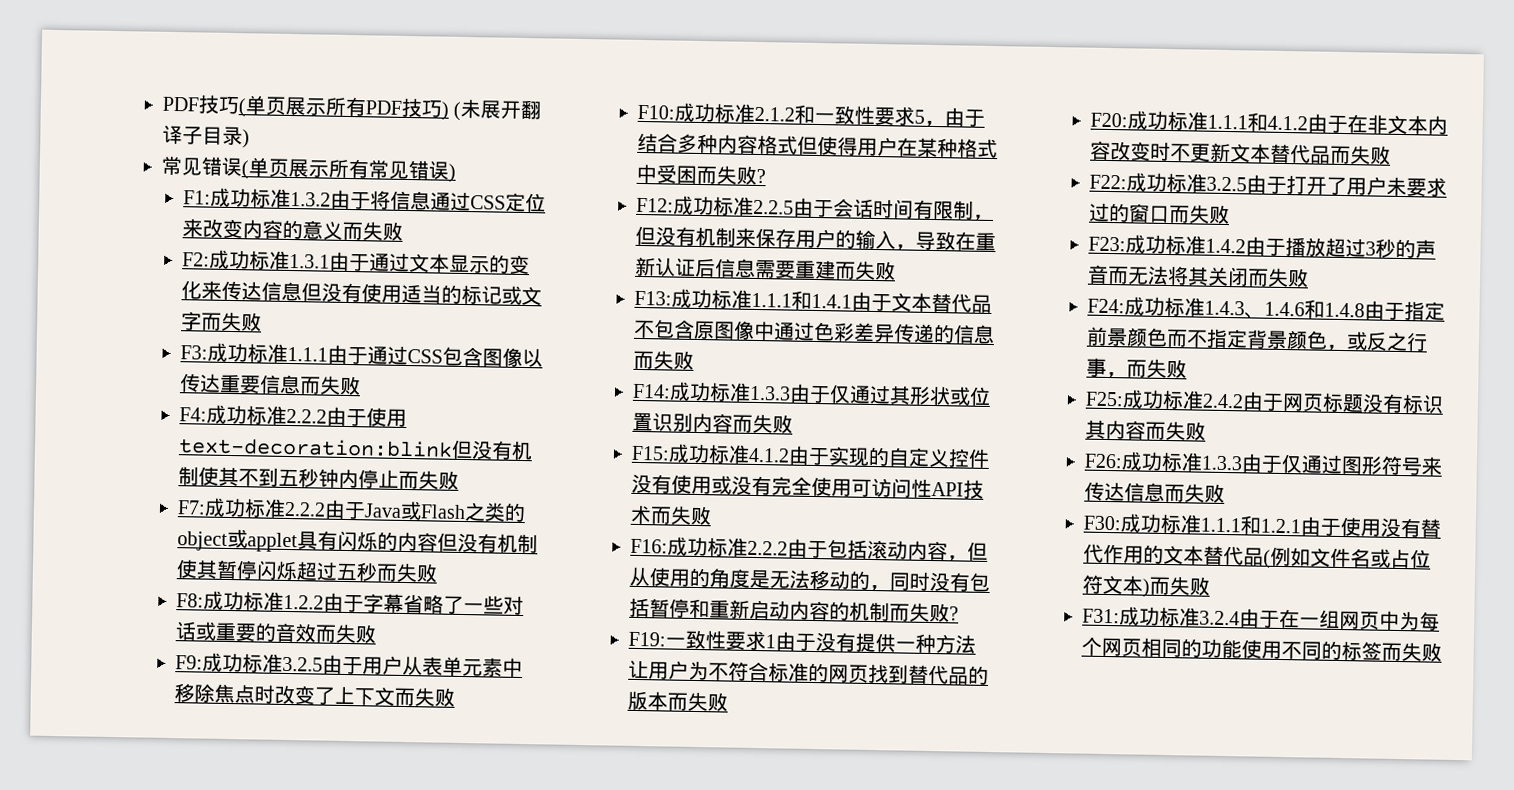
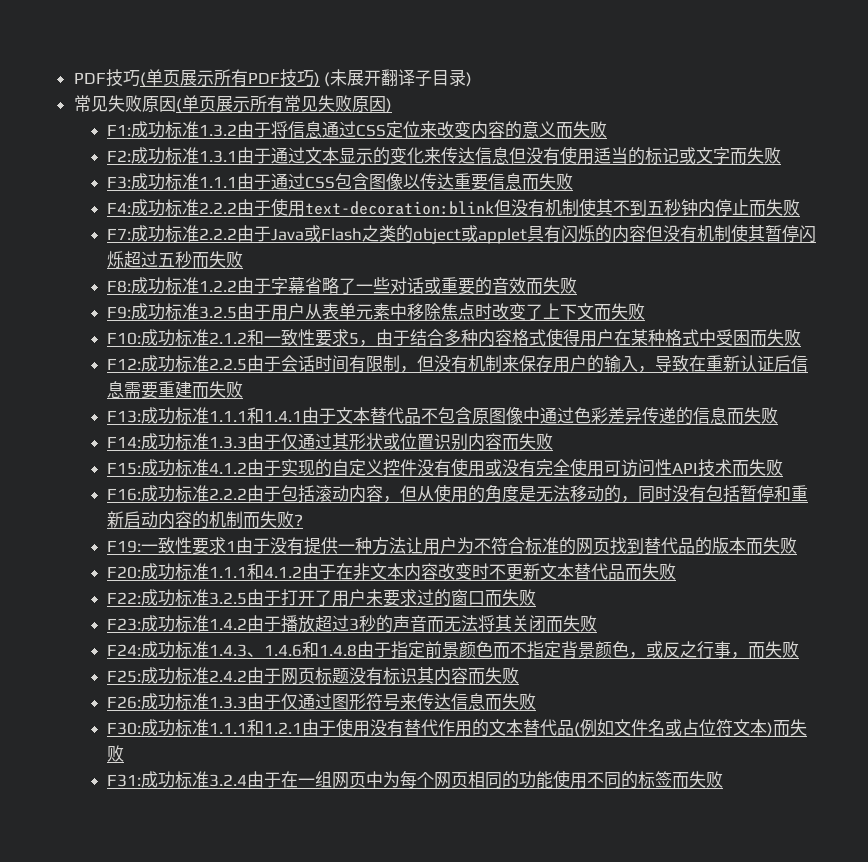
[201,156,242,177] 错误 -> [107,95,176,112] 失败原因
[408,160,449,180] 错误 -> [317,95,386,112] 失败原因
[797,135,819,156] 但 -> (547, 337) none
[756,168,767,184] ? -> (802, 337) none

